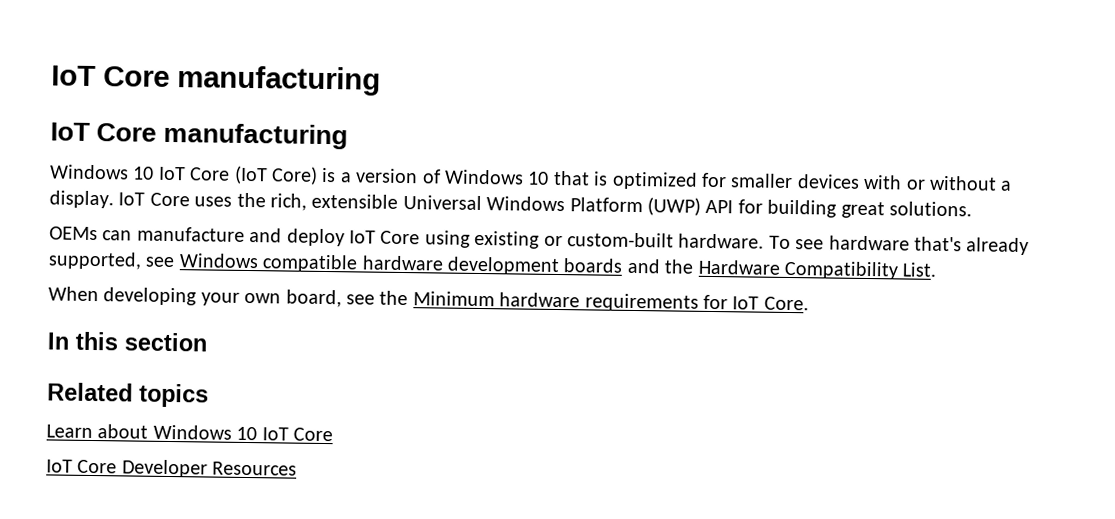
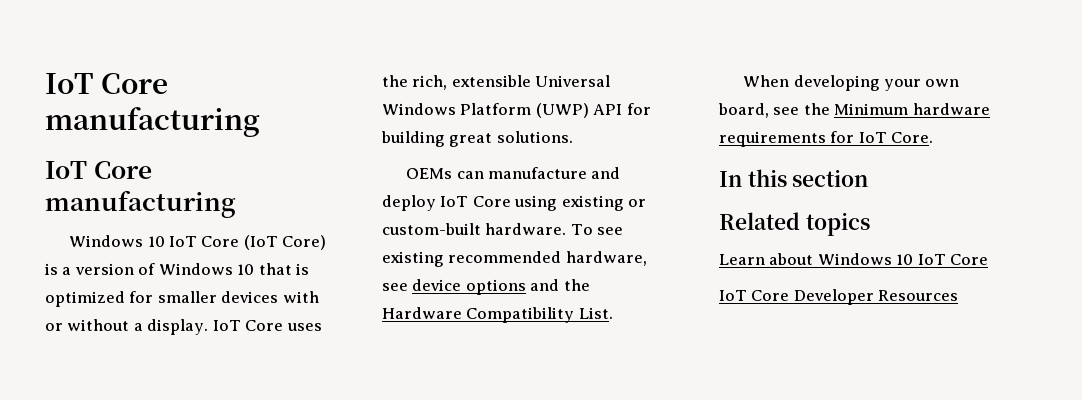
[828,235,1030,256] [48,251,624,276] hardware that's already supported, see Windows compatible hardware development boards -> [382,251,647,267] [382,279,526,295] existing recommended hardware, see device options

